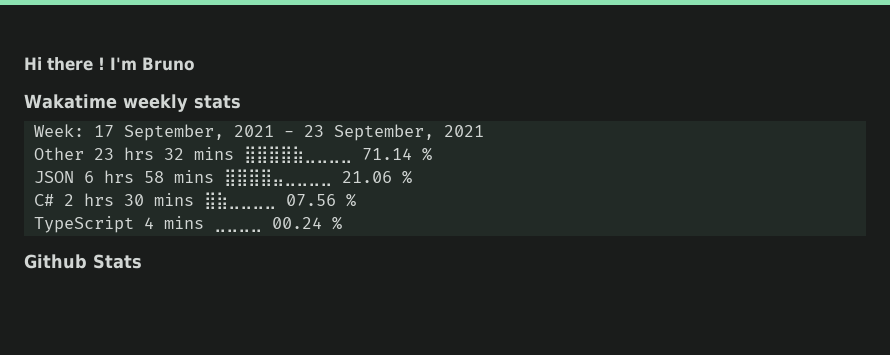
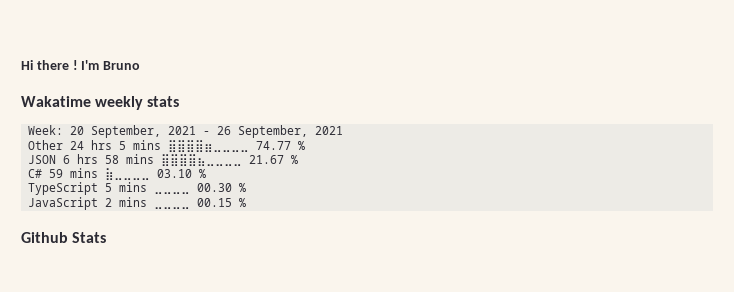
[93,125,114,137] 17 -> [70,126,85,135] 20
[303,125,324,137] 23 -> [217,126,232,135] 26
[93,146,412,163] 23 hrs 32 mins ⣿⣿⣿⣿⣷⣀⣀⣀⣀ 71.14 -> [70,140,292,152] 24 hrs 5 mins ⣿⣿⣿⣿⣶⣀⣀⣀⣀ 74.77
[223,169,392,186] ⣿⣿⣿⣿⣤⣀⣀⣀⣀ 21.06 -> [161,154,285,166] ⣿⣿⣿⣿⣦⣀⣀⣀⣀ 21.67
[63,192,336,209] 2 hrs 30 mins ⣿⣷⣀⣀⣀⣀ 07.56 -> [49,168,193,180] 59 mins ⣷⣀⣀⣀⣀ 03.10
[143,216,204,229] [213,229,262,232] [271,217,322,229] 4 mins ⣀⣀⣀⣀ 00.24 -> [105,182,148,192] [154,192,191,194] [197,183,247,192] [28,197,148,210] [154,207,191,209] [197,198,233,207] 5 mins ⣀⣀⣀⣀ 00.30 % // JavaScript 2 mins ⣀⣀⣀⣀ 00.15

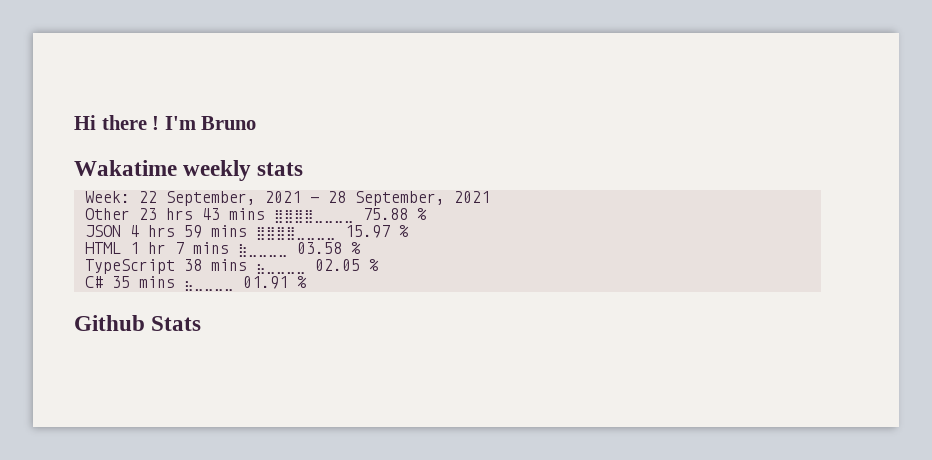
[70,126,85,135] 20 -> [139,191,158,203] 22
[217,126,232,135] 26 -> [328,191,347,203] 28
[70,140,306,152] [28,154,299,166] [28,168,207,180] [28,182,148,195] [154,192,191,194] [197,183,247,192] [28,197,148,210] [154,207,191,209] [197,198,233,207] 24 hrs 5 mins ⣿⣿⣿⣿⣶⣀⣀⣀⣀ 74.77 % // JSON 6 hrs 58 mins ⣿⣿⣿⣿⣦⣀⣀⣀⣀ 21.67 % // C# 59 mins ⣷⣀⣀⣀⣀ 03.10 % // TypeScript 5 mins ⣀⣀⣀⣀ 00.30 % // JavaScript 2 mins ⣀⣀⣀⣀ 00.15 -> [139,208,428,223] [85,225,410,240] [85,242,362,257] [85,259,380,274] [85,276,289,291] 23 hrs 43 mins ⣿⣿⣿⣿⣀⣀⣀⣀ 75.88 % // JSON 4 hrs 59 mins ⣿⣿⣿⣿⣀⣀⣀⣀ 15.97 % // HTML 1 hr 7 mins ⣷⣀⣀⣀⣀ 03.58 % // TypeScript 38 mins ⣦⣀⣀⣀⣀ 02.05 % // C# 35 mins ⣦⣀⣀⣀⣀ 01.91

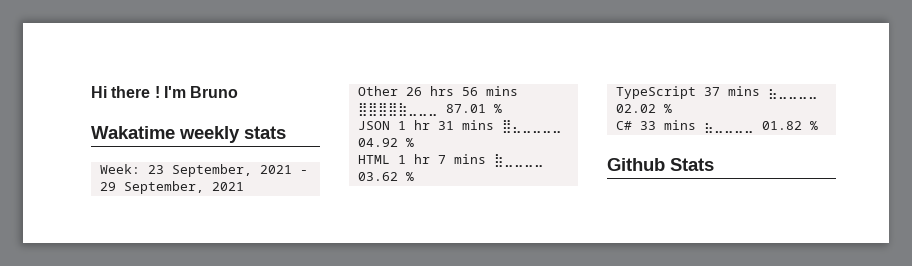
[139,191,158,203] 22 -> [147,165,164,174] 23
[328,191,347,203] 28 -> [99,182,116,191] 29
[139,208,428,223] [85,225,391,240] 23 hrs 43 mins ⣿⣿⣿⣿⣀⣀⣀⣀ 75.88 % // JSON 4 hrs 59 mins ⣿⣿⣿⣿⣀⣀⣀⣀ 15.97 -> [405,86,518,96] [357,103,502,116] [357,120,562,133] [357,138,398,147] 26 hrs 56 mins ⣿⣿⣿⣿⣷⣀⣀⣀ 87.01 % // JSON 1 hr 31 mins ⣿⣄⣀⣀⣀⣀ 04.92
[297,242,343,254] 03.58 -> [357,172,398,181] 03.62
[184,259,361,274] 38 mins ⣦⣀⣀⣀⣀ 02.05 -> [703,86,818,99] [615,104,656,113] 37 mins ⣦⣀⣀⣀⣀ 02.02
[112,276,289,291] 35 mins ⣦⣀⣀⣀⣀ 01.91 -> [639,120,802,133] 33 mins ⣦⣀⣀⣀⣀ 01.82

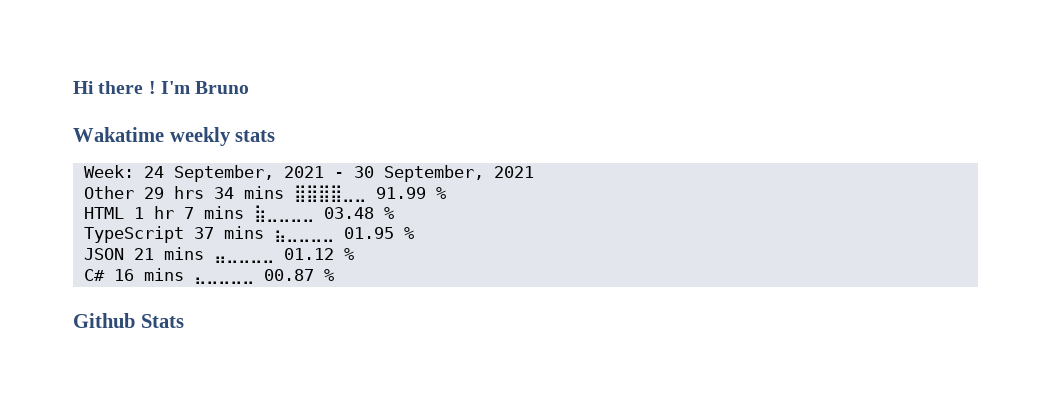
[147,165,164,174] 23 -> [143,166,164,178] 24
[99,182,116,191] 29 -> [353,166,374,178] 30
[405,86,518,96] [357,103,502,116] [357,120,562,133] [357,138,398,147] 26 hrs 56 mins ⣿⣿⣿⣿⣷⣀⣀⣀ 87.01 % // JSON 1 hr 31 mins ⣿⣄⣀⣀⣀⣀ 04.92 -> [143,185,426,202] 29 hrs 34 mins ⣿⣿⣿⣿⣀⣀ 91.99
[357,172,398,181] 03.62 -> [323,207,374,219] 03.48
[615,104,672,113] [615,120,802,133] 02.02 % // C# 33 mins ⣦⣀⣀⣀⣀ 01.82 -> [343,227,414,239] [83,247,354,263] [83,268,314,284] 01.95 % // JSON 21 mins ⣤⣀⣀⣀⣀ 01.12 % // C# 16 mins ⣄⣀⣀⣀⣀ 00.87

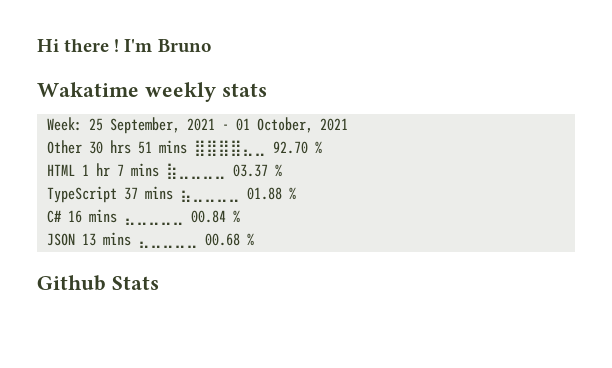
[143,166,164,178] 24 -> [89,118,104,131] 25
[353,165,484,182] 30 September, -> [236,117,314,133] 01 October,
[143,185,426,202] 29 hrs 34 mins ⣿⣿⣿⣿⣀⣀ 91.99 -> [89,140,309,156] 30 hrs 51 mins ⣿⣿⣿⣿⣄⣀ 92.70
[323,207,374,219] 03.48 -> [233,164,269,177] 03.37
[343,227,414,239] [83,247,334,263] 01.95 % // JSON 21 mins ⣤⣀⣀⣀⣀ 01.12 -> [247,187,283,200] 01.88
[263,269,314,281] 00.87 -> [191,210,241,223] [47,232,241,248] 00.84 % // JSON 13 mins ⣄⣀⣀⣀⣀ 00.68

